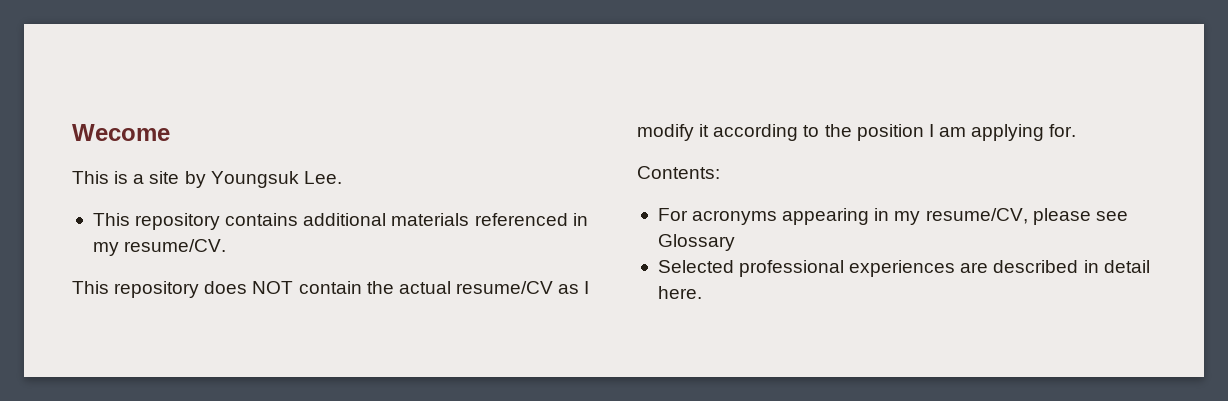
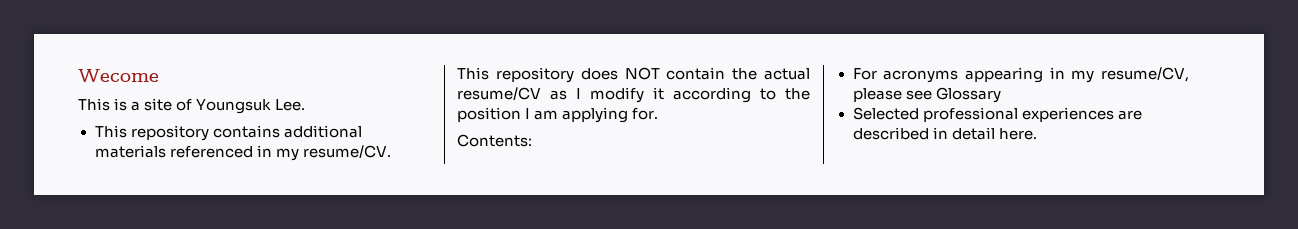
[184,171,206,188] by -> [176,99,193,111] of

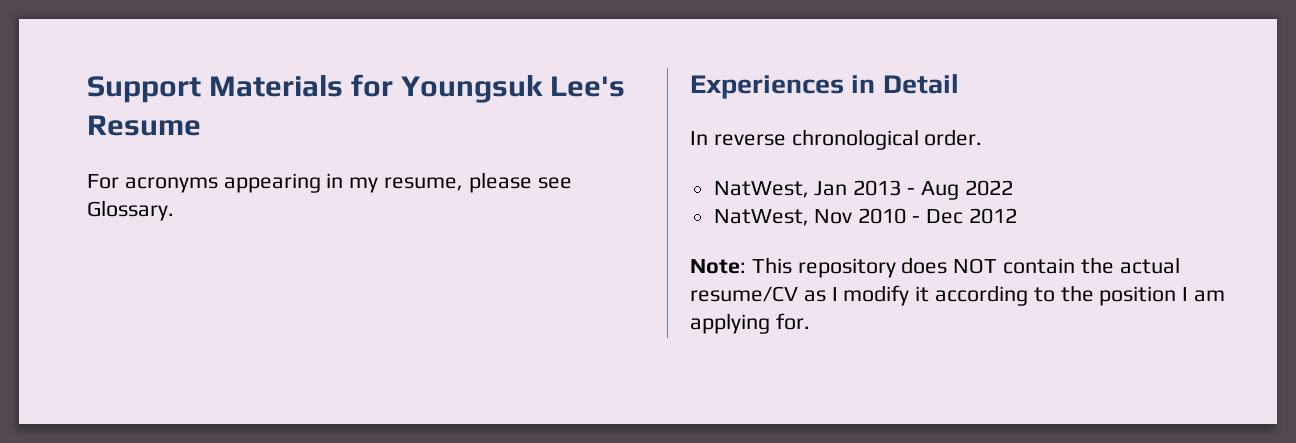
[78,69,159,82] [78,98,306,114] [94,125,362,141] [94,145,391,161] Wecome // This is a site of Youngsuk Lee. // This repository contains additional materials referenced in my resume/CV. // -> [87,74,626,103] [87,115,201,136] [87,172,572,193] [87,200,174,221] [690,74,959,99] [690,129,983,150] [713,180,1013,200] [713,208,1017,226] [690,259,746,274] Support Materials for Youngsuk Lee's Resume // For acronyms appearing in my resume, please see Glossary. // Experiences in Detail // In reverse chronological order. // NatWest, Jan 2013 - Aug 2022 // NatWest, Nov 2010 - Dec 2012 // Note:
[457,134,532,147] [852,67,1189,83] [852,87,1001,103] [852,107,1142,122] [852,127,1037,140] // Contents: // For acronyms appearing in my resume/CV, please see Glossary // Selected professional experiences are described in detail here. -> (810, 321) none

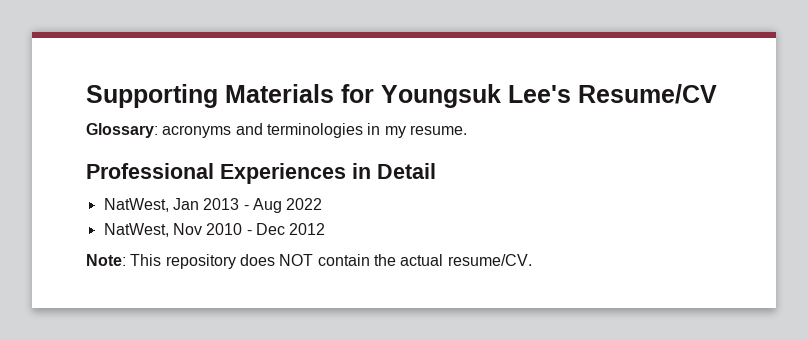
[87,76,201,103] Support -> [86,84,218,108] Supporting
[87,115,201,136] [87,172,572,193] [87,200,174,221] Resume // For acronyms appearing in my resume, please see Glossary. // -> [578,84,717,104] [86,123,467,138] [86,163,214,179] Resume/CV // Glossary: acronyms and terminologies in my resume. // Professional
[690,129,983,150] // In reverse chronological order. -> (436, 171) none
[690,285,1226,306] [690,313,810,334] resume/CV as I modify it according to the position I am applying for. -> [447,254,532,266] resume/CV.

